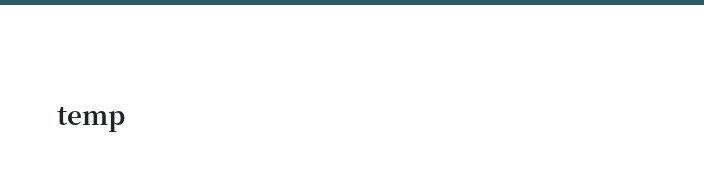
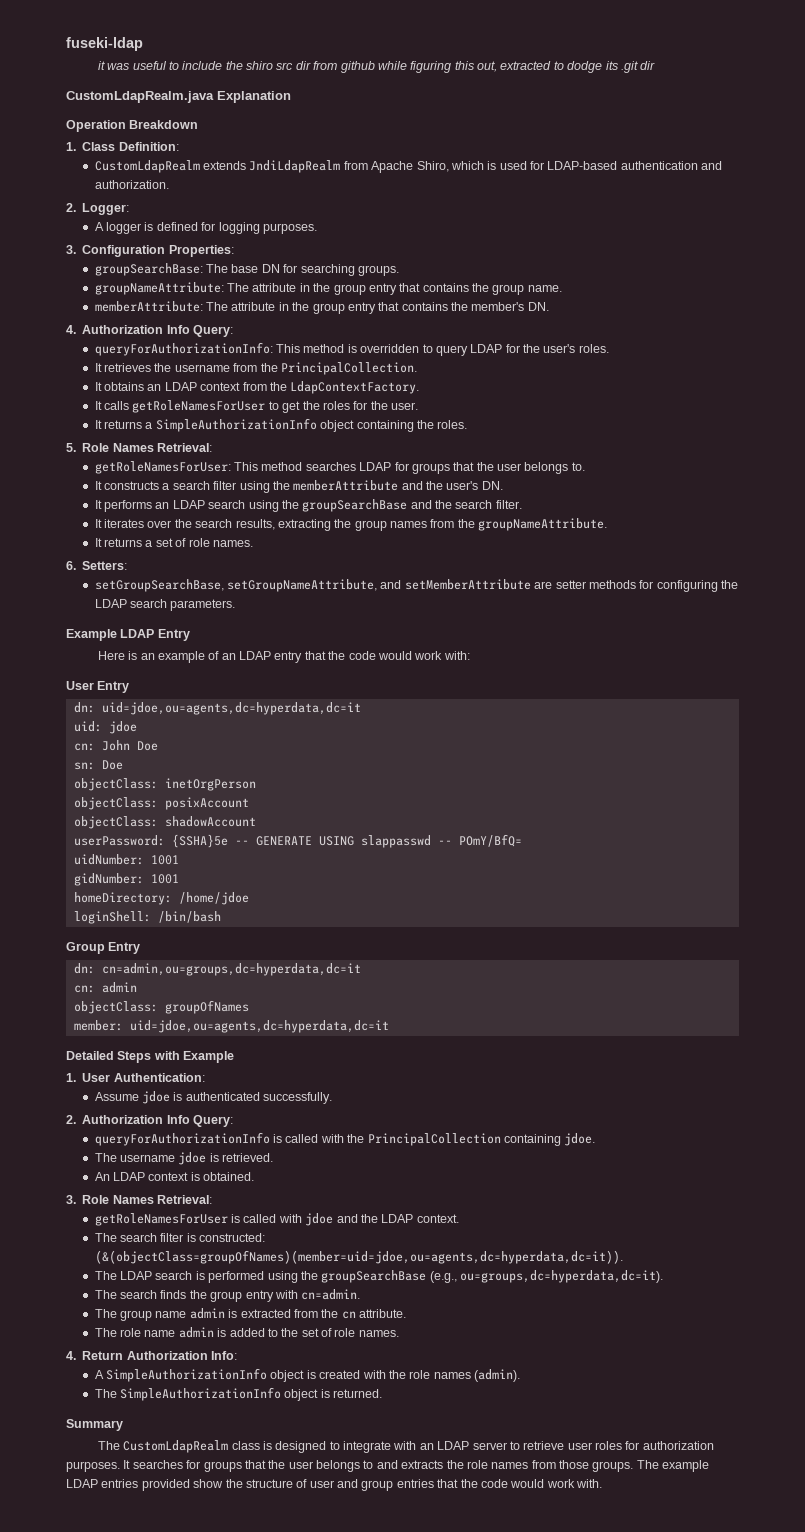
[57,106,125,132] temp -> [66,37,143,51] [97,61,656,73] [66,91,291,103] [66,120,199,132] [66,142,179,151] [94,160,723,173] [94,180,169,189] [66,203,130,215] [94,222,317,234] [66,245,234,257] [94,263,399,276] [94,282,562,295] [94,301,549,314] [66,325,233,337] [94,342,609,356] [94,362,417,375] [94,381,420,394] [94,400,419,413] [94,418,468,432] [66,443,212,452] [94,461,585,474] [94,480,503,493] [94,499,522,512] [94,518,608,531] [94,538,253,547] [66,561,128,570] [94,579,739,592] [94,599,236,611] [66,629,190,641] [97,651,470,663] [66,681,130,693] [73,702,361,715] [73,721,137,734] [73,740,158,751] [73,760,123,770] [73,778,256,791] [73,797,249,810] [73,816,256,829] [73,834,522,848] [73,854,179,865] [73,873,179,886] [73,892,249,905] [73,911,221,924] [66,942,141,954] [73,963,361,976] [73,982,137,993] [73,1000,249,1014] [73,1020,389,1033] [66,1051,235,1063] [66,1073,205,1082] [94,1091,333,1104] [66,1115,233,1127] [94,1132,596,1146] [94,1152,274,1165] [94,1172,255,1181] [66,1195,212,1204] [94,1213,459,1226] [94,1233,266,1242] [94,1250,623,1264] [94,1270,664,1283] [94,1289,361,1302] [94,1308,407,1321] [94,1327,399,1338] [66,1351,237,1360] [94,1368,521,1382] [94,1387,383,1401] [66,1419,123,1431] [97,1440,714,1453] [66,1460,710,1472] [66,1479,602,1491] fuseki-ldap // it was useful to include the shiro src dir from github while figuring this out, extracted to dodge its .git dir // CustomLdapRealm.java Explanation // Operation Breakdown // 1. Class Definition: // CustomLdapRealm extends JndiLdapRealm from Apache Shiro, which is used for LDAP-based authentication and authorization. // 2. Logger: // A logger is defined for logging purposes. // 3. Configuration Properties: // groupSearchBase: The base DN for searching groups. // groupNameAttribute: The attribute in the group entry that contains the group name. // memberAttribute: The attribute in the group entry that contains the member's DN. // 4. Authorization Info Query: // queryForAuthorizationInfo: This method is overridden to query LDAP for the user's roles. // It retrieves the username from the PrincipalCollection. // It obtains an LDAP context from the LdapContextFactory. // It calls getRoleNamesForUser to get the roles for the user. // It returns a SimpleAuthorizationInfo object containing the roles. // 5. Role Names Retrieval: // getRoleNamesForUser: This method searches LDAP for groups that the user belongs to. // It constructs a search filter using the memberAttribute and the user's DN. // It performs an LDAP search using the groupSearchBase and the search filter. // It iterates over the search results, extracting the group names from the groupNameAttribute. // It returns a set of role names. // 6. Setters: // setGroupSearchBase, setGroupNameAttribute, and setMemberAttribute are setter methods for configuring the LDAP search parameters. // Example LDAP Entry // Here is an example of an LDAP entry that the code would work with: // User Entry // dn: uid=jdoe,ou=agents,dc=hyperdata,dc=it // uid: jdoe // cn: John Doe // sn: Doe // objectClass: inetOrgPerson // objectClass: posixAccount // objectClass: shadowAccount // userPassword: {SSHA}5e -- GENERATE USING slappasswd -- POmY/BfQ= // uidNumber: 1001 // gidNumber: 1001 // homeDirectory: /home/jdoe // loginShell: /bin/bash // Group Entry // dn: cn=admin,ou=groups,dc=hyperdata,dc=it // cn: admin // objectClass: groupOfNames // member: uid=jdoe,ou=agents,dc=hyperdata,dc=it // Detailed Steps with Example // 1. User Authentication: // Assume jdoe is authenticated successfully. // 2. Authorization Info Query: // queryForAuthorizationInfo is called with the PrincipalCollection containing jdoe. // The username jdoe is retrieved. // An LDAP context is obtained. // 3. Role Names Retrieval: // getRoleNamesForUser is called with jdoe and the LDAP context. // The search filter is constructed: (&(objectClass=groupOfNames)(member=uid=jdoe,ou=agents,dc=hyperdata,dc=it)). // The LDAP search is performed using the groupSearchBase (e.g., ou=groups,dc=hyperdata,dc=it). // The search finds the group entry with cn=admin. // The group name admin is extracted from the cn attribute. // The role name admin is added to the set of role names. // 4. Return Authorization Info: // A SimpleAuthorizationInfo object is created with the role names (admin). // The SimpleAuthorizationInfo object is returned. // Summary // The CustomLdapRealm class is designed to integrate with an LDAP server to retrieve user roles for authorization purposes. It searches for groups that the user belongs to and extracts the role names from those groups. The example LDAP entries provided show the structure of user and group entries that the code would work with.

